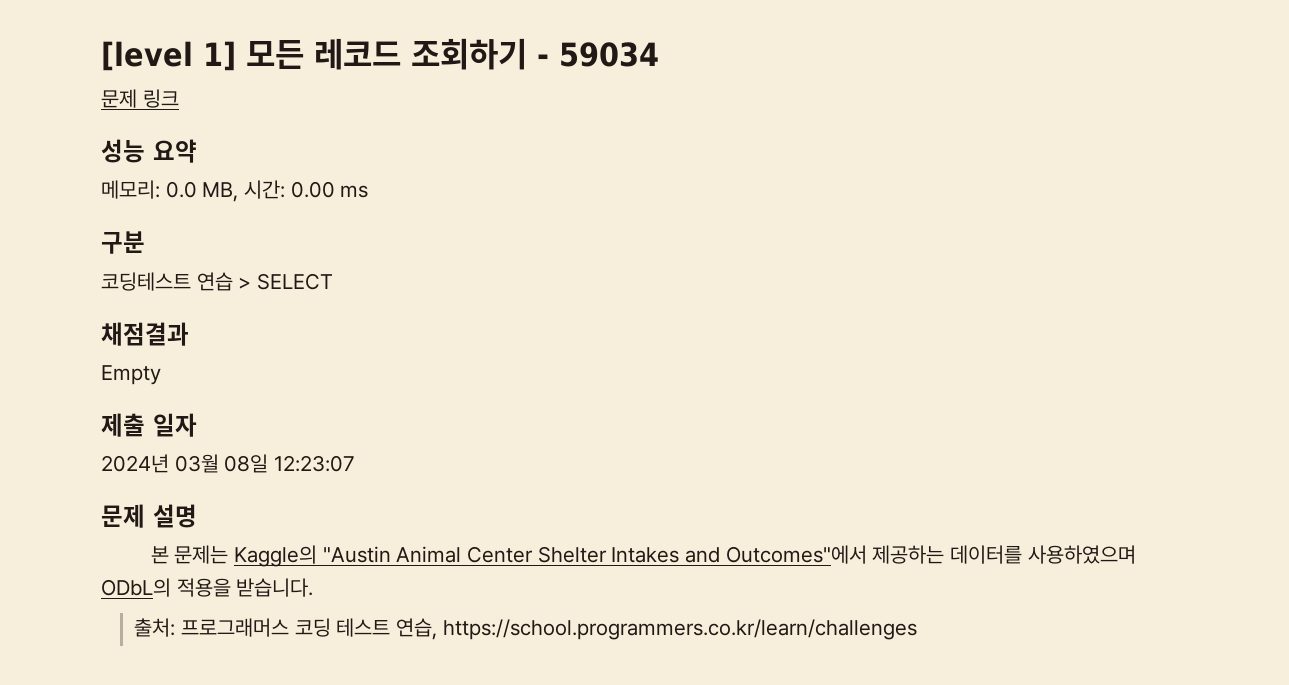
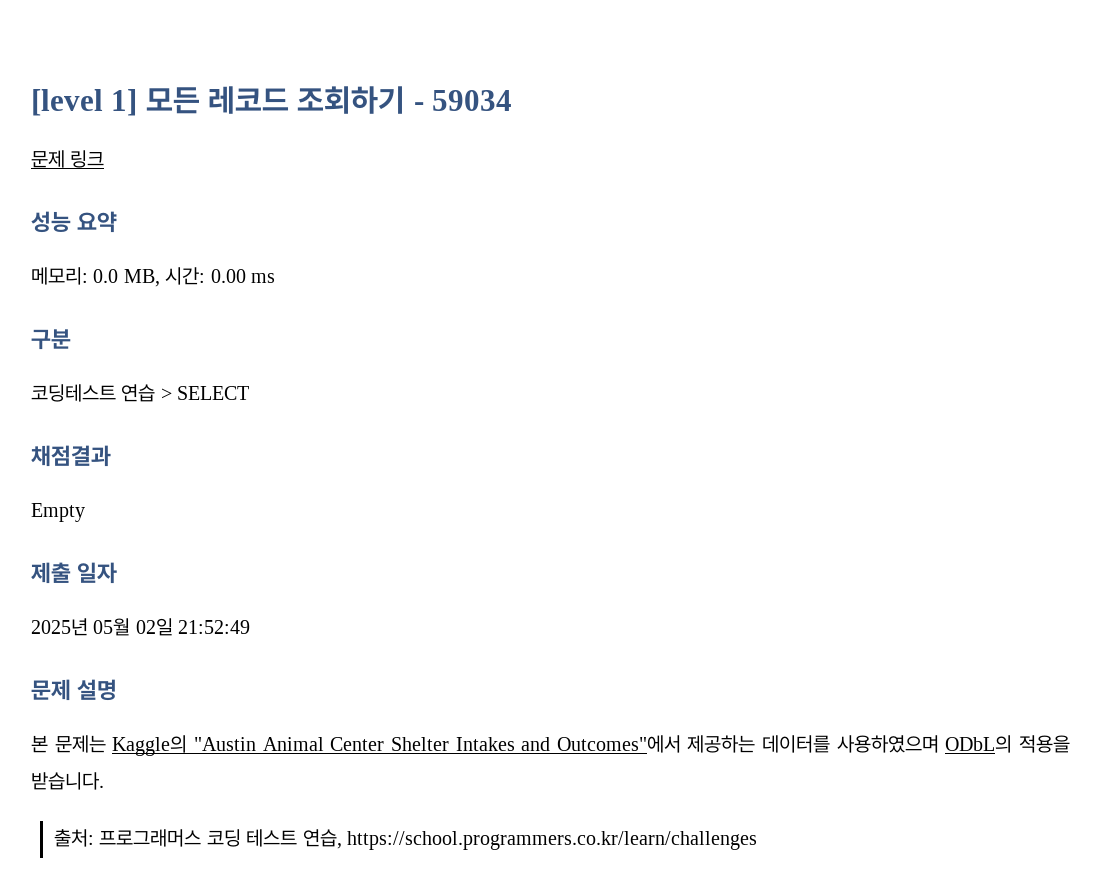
[101,454,356,473] 2024년 03월 08일 12:23:07 -> [31,618,251,636] 2025년 05월 02일 21:52:49

